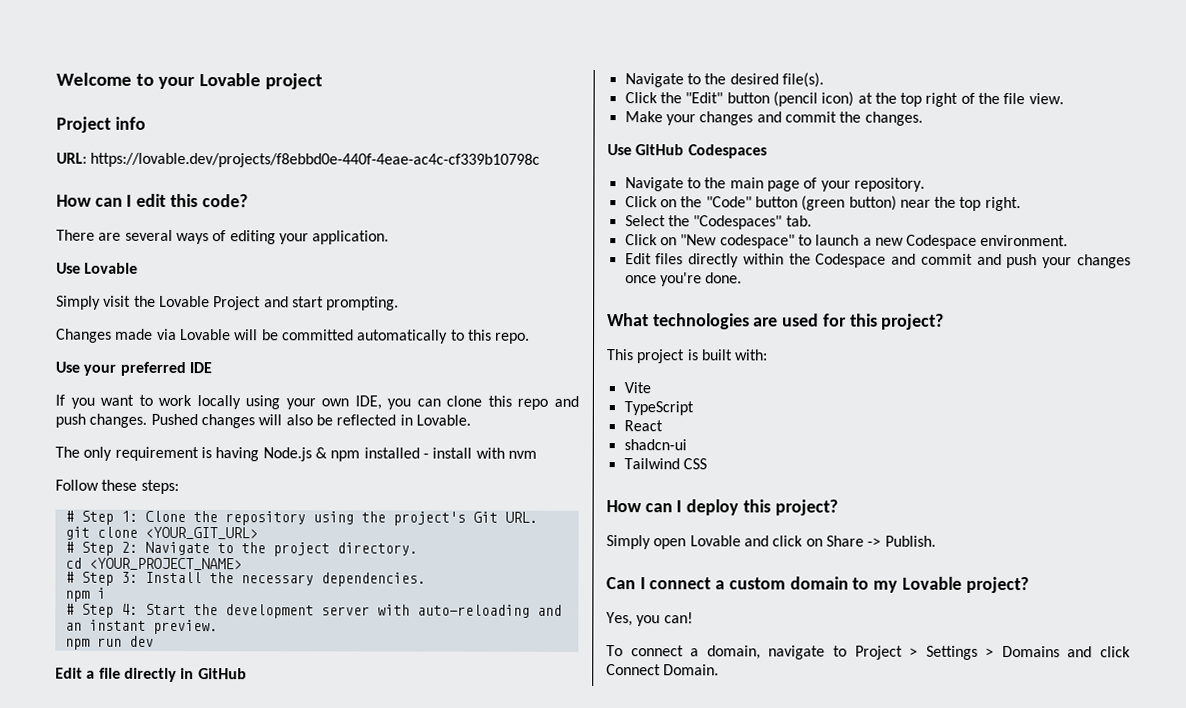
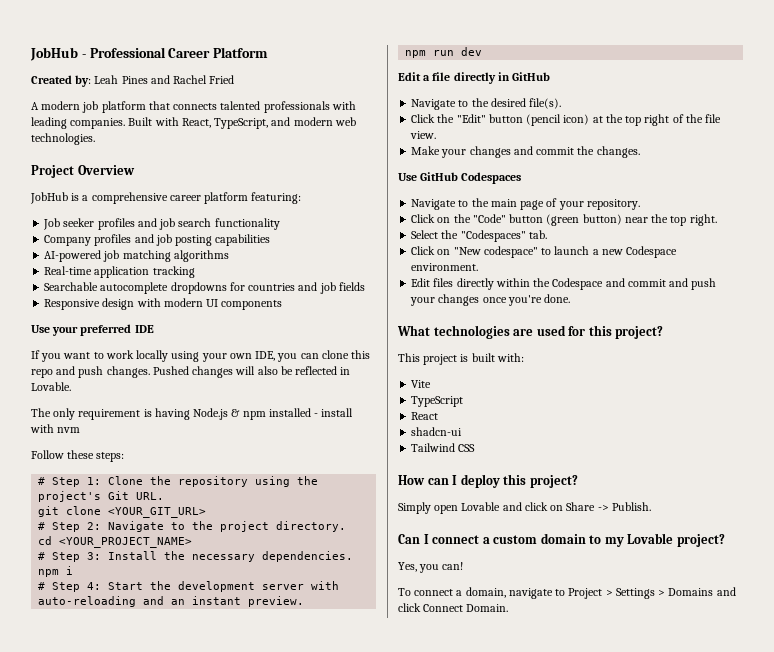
[56,72,323,90] [56,116,146,133] [56,152,541,168] [56,193,248,208] [56,229,390,245] [56,262,139,274] [56,295,400,311] [56,328,531,344] Welcome to your Lovable project // Project info // URL: https://lovable.dev/projects/f8ebbd0e-440f-4eae-ac4c-cf339b10798c // How can I edit this code? // There are several ways of editing your application. // Use Lovable // Simply visit the Lovable Project and start prompting. // Changes made via Lovable will be committed automatically to this repo. -> [30,47,269,61] [31,75,235,87] [31,101,356,113] [31,117,356,129] [31,133,95,145] [31,165,135,178] [30,192,302,204] [43,218,280,230] [44,234,271,246] [44,250,229,262] [44,266,195,278] [44,282,365,294] [44,298,283,310] JobHub - Professional Career Platform // Created by: Leah Pines and Rachel Fried // A modern job platform that connects talented professionals with leading companies. Built with React, TypeScript, and modern web technologies. // Project Overview // JobHub is a comprehensive career platform featuring: // Job seeker profiles and job search functionality // Company profiles and job posting capabilities // AI-powered job matching algorithms // Real-time application tracking // Searchable autocomplete dropdowns for countries and job fields // Responsive design with modern UI components

